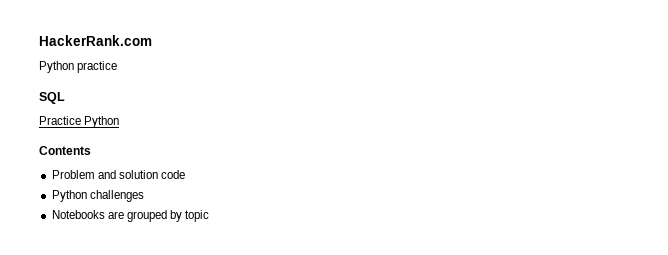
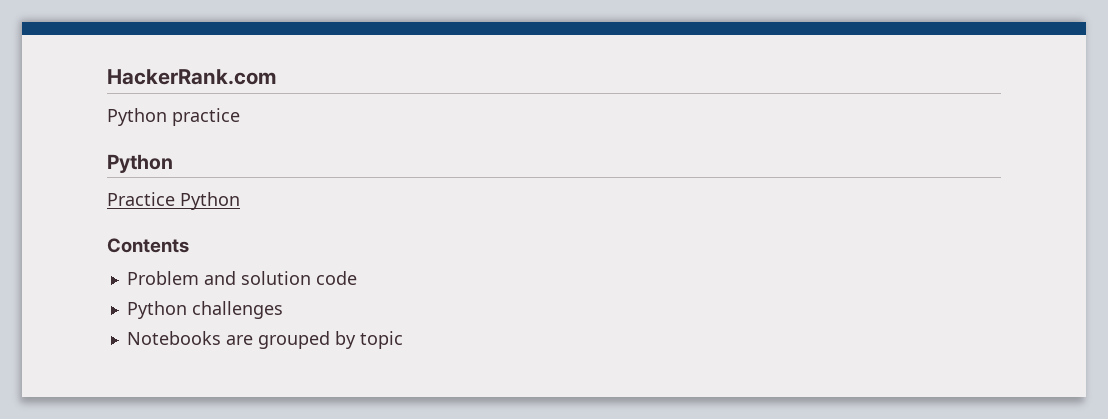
[39,92,65,104] SQL -> [107,154,173,173] Python

